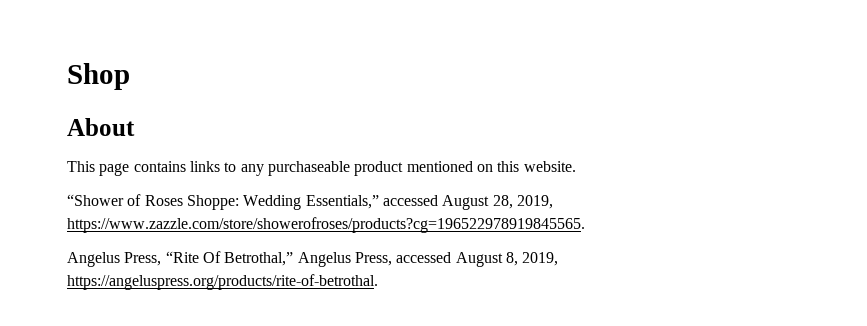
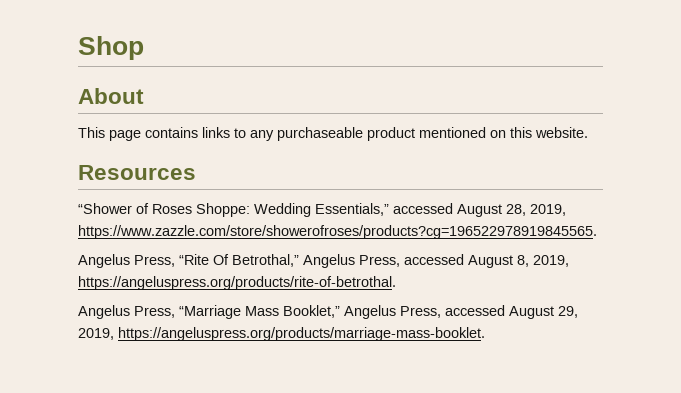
(576, 166) none -> [78,165,196,180] // Resources
(378, 282) none -> [78,305,578,319] [78,327,485,341] // Angelus Press, “Marriage Mass Booklet,” Angelus Press, accessed August 29, 2019, https://angeluspress.org/products/marriage-mass-booklet.

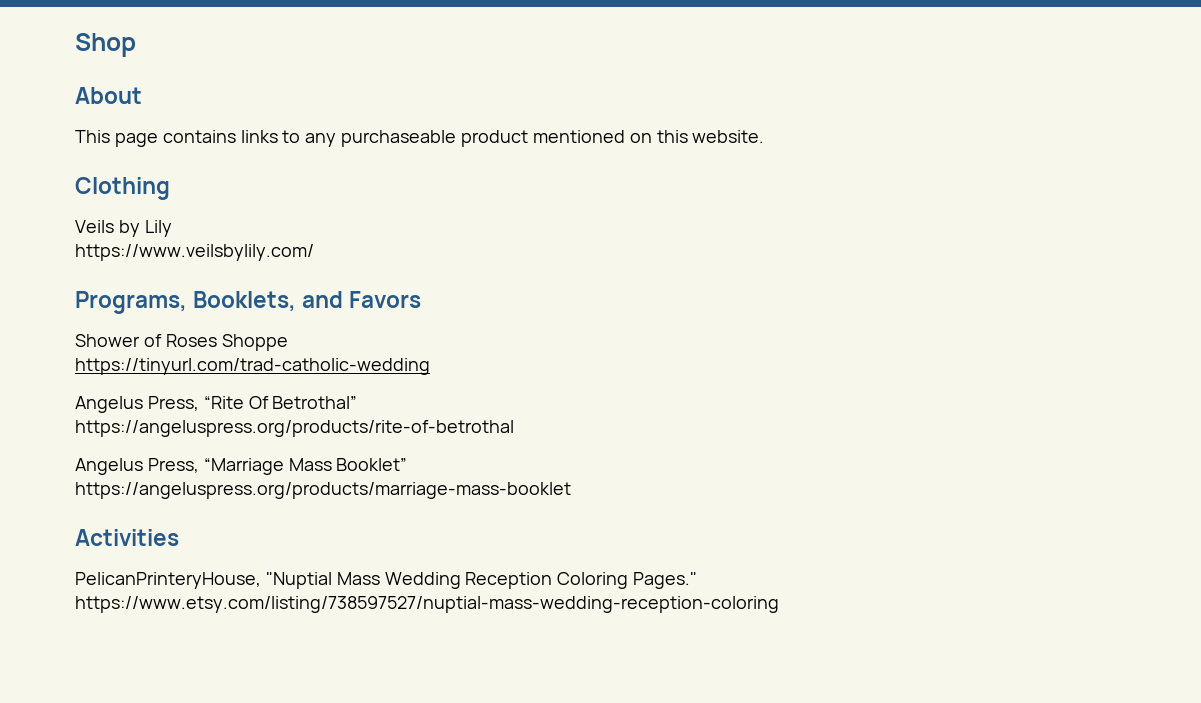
[78,165,196,180] [78,203,566,217] [78,225,597,239] [78,254,569,268] [78,276,396,290] [78,305,578,319] [78,327,485,341] Resources // “Shower of Roses Shoppe: Wedding Essentials,” accessed August 28, 2019, https://www.zazzle.com/store/showerofroses/products?cg=196522978919845565. // Angelus Press, “Rite Of Betrothal,” Angelus Press, accessed August 8, 2019, https://angeluspress.org/products/rite-of-betrothal. // Angelus Press, “Marriage Mass Booklet,” Angelus Press, accessed August 29, 2019, https://angeluspress.org/products/marriage-mass-booklet. -> [75,177,170,200] [75,220,172,237] [75,244,314,261] [75,291,422,314] [75,334,288,351] [75,358,430,375] [75,396,358,413] [75,420,514,437] [75,458,408,475] [75,482,571,499] [75,529,179,546] [75,572,698,589] [75,596,779,613] Clothing // Veils by Lily // https://www.veilsbylily.com/ // Programs, Booklets, and Favors // Shower of Roses Shoppe // https://tinyurl.com/trad-catholic-wedding // Angelus Press, “Rite Of Betrothal” // https://angeluspress.org/products/rite-of-betrothal // Angelus Press, “Marriage Mass Booklet” // https://angeluspress.org/products/marriage-mass-booklet // Activities // PelicanPrinteryHouse, "Nuptial Mass Wedding Reception Coloring Pages." https://www.etsy.com/listing/738597527/nuptial-mass-wedding-reception-coloring

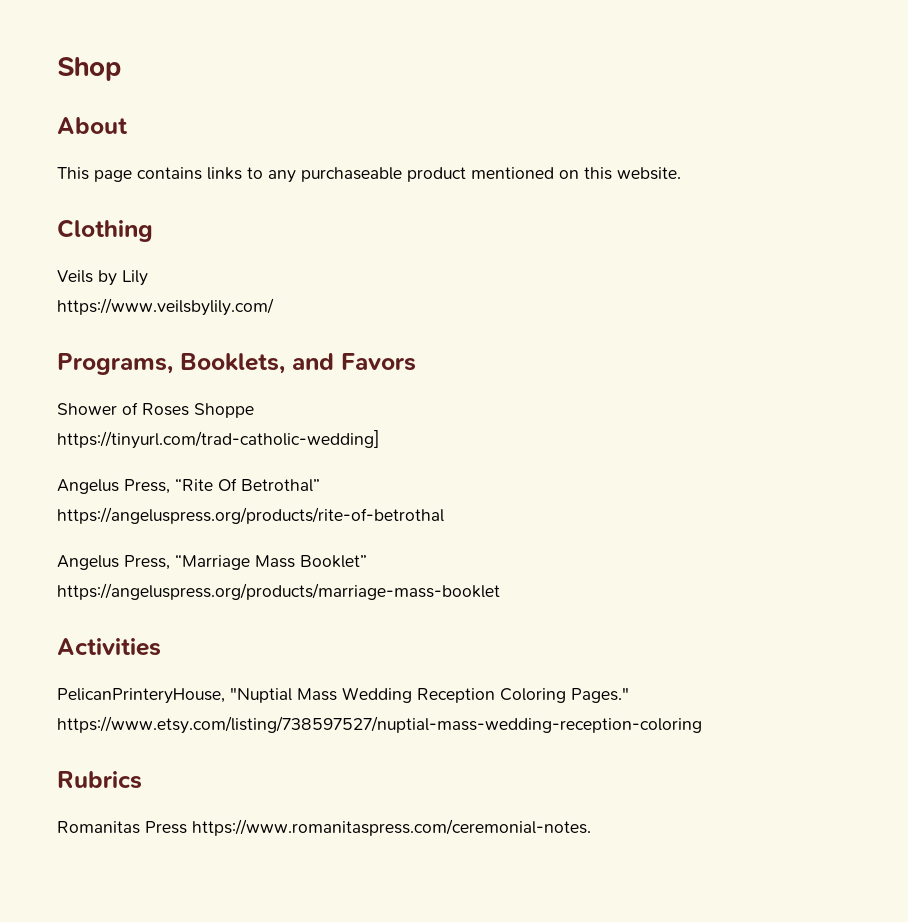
[75,358,430,375] https://tinyurl.com/trad-catholic-wedding -> [57,430,379,449] https://tinyurl.com/trad-catholic-wedding]
(779, 604) none -> [57,771,142,789] [57,819,591,836] // Rubrics // Romanitas Press https://www.romanitaspress.com/ceremonial-notes.

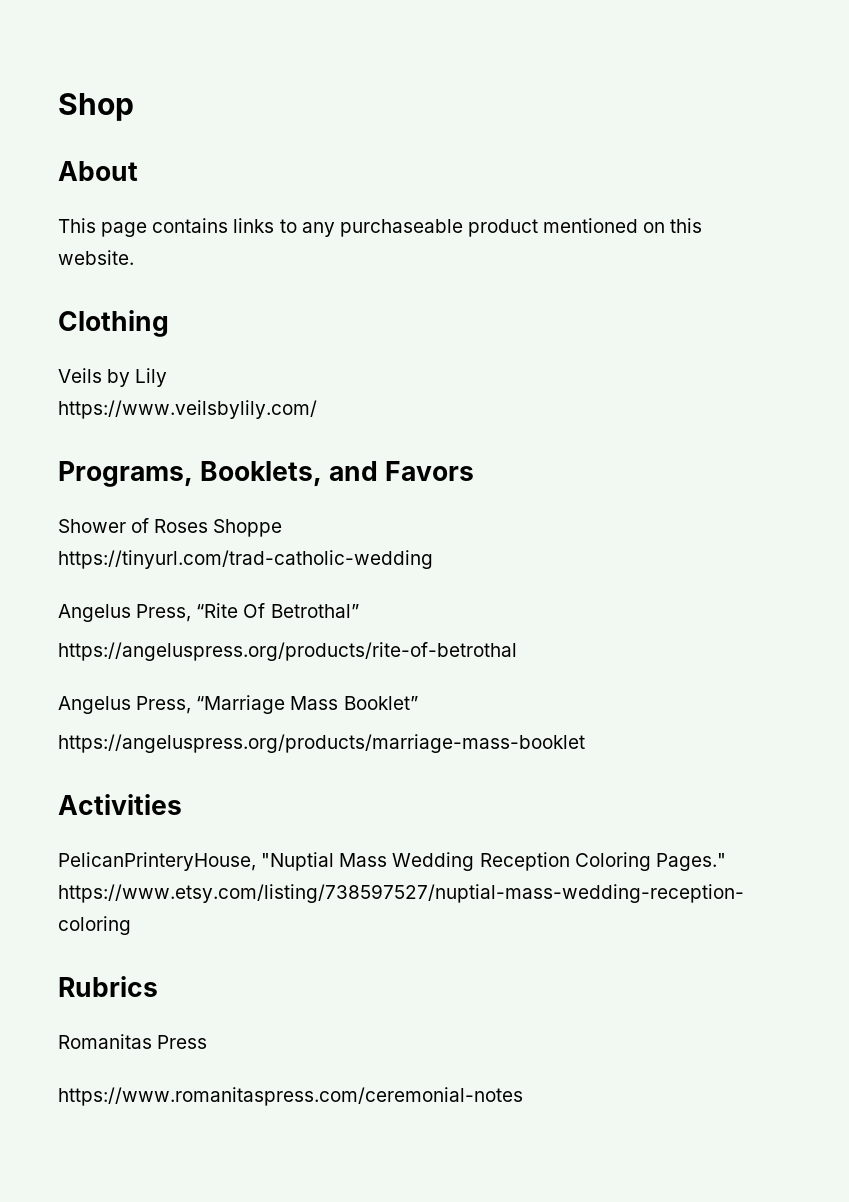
[57,430,379,449] https://tinyurl.com/trad-catholic-wedding] -> [58,550,433,569] https://tinyurl.com/trad-catholic-wedding
[192,819,591,836] https://www.romanitaspress.com/ceremonial-notes. -> [58,1087,523,1106] // https://www.romanitaspress.com/ceremonial-notes

